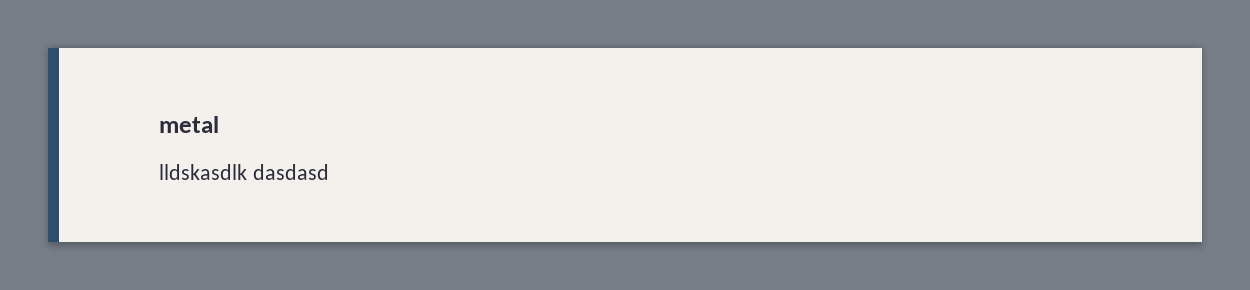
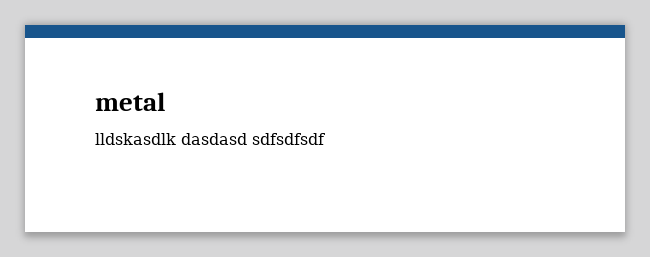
(329, 172) none -> [252,133,325,145] sdfsdfsdf

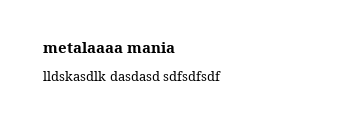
[95,92,165,111] metal -> [43,42,176,53] metalaaaa mania

